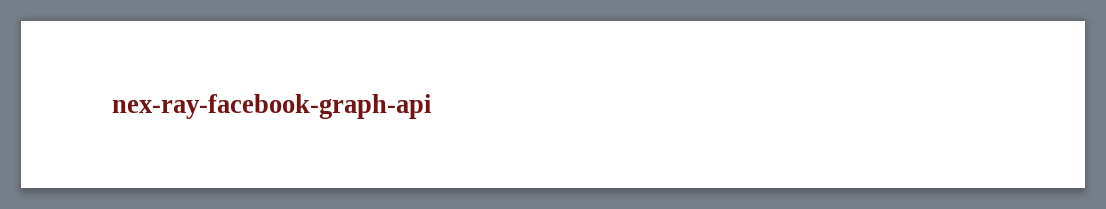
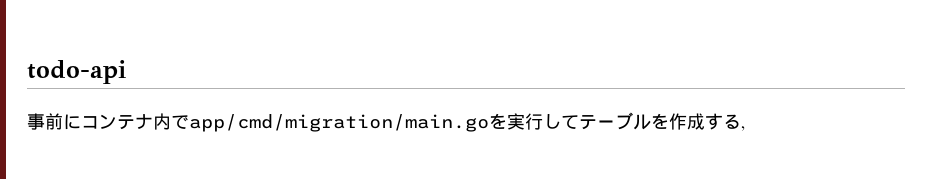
[112,94,431,119] nex-ray-facebook-graph-api -> [27,60,126,84] [27,112,745,132] todo-api // 事前にコンテナ内でapp/cmd/migration/main.goを実行してテーブルを作成する,

